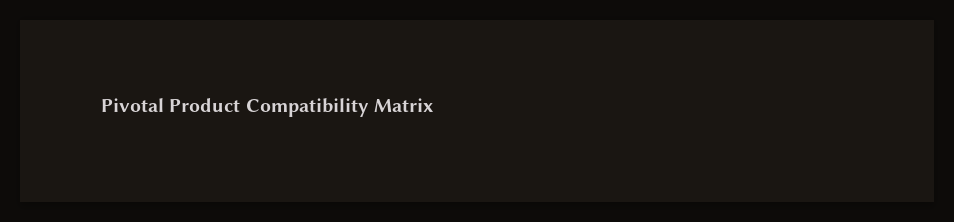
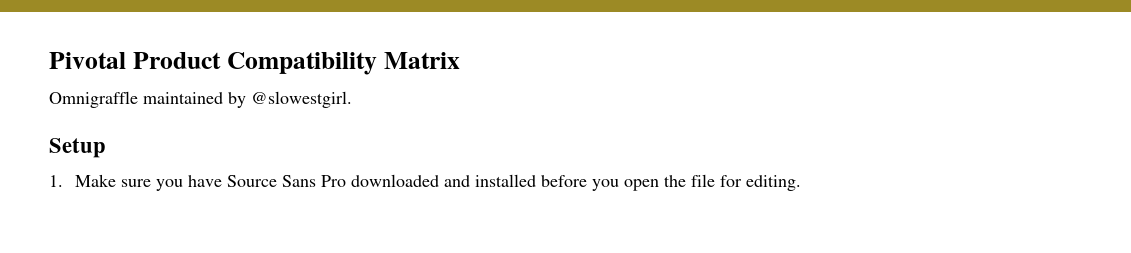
(434, 105) none -> [49,91,352,108] [49,138,106,158] [49,174,802,191] // Omnigraffle maintained by @slowestgirl. // Setup // 1. Make sure you have Source Sans Pro downloaded and installed before you open the file for editing.

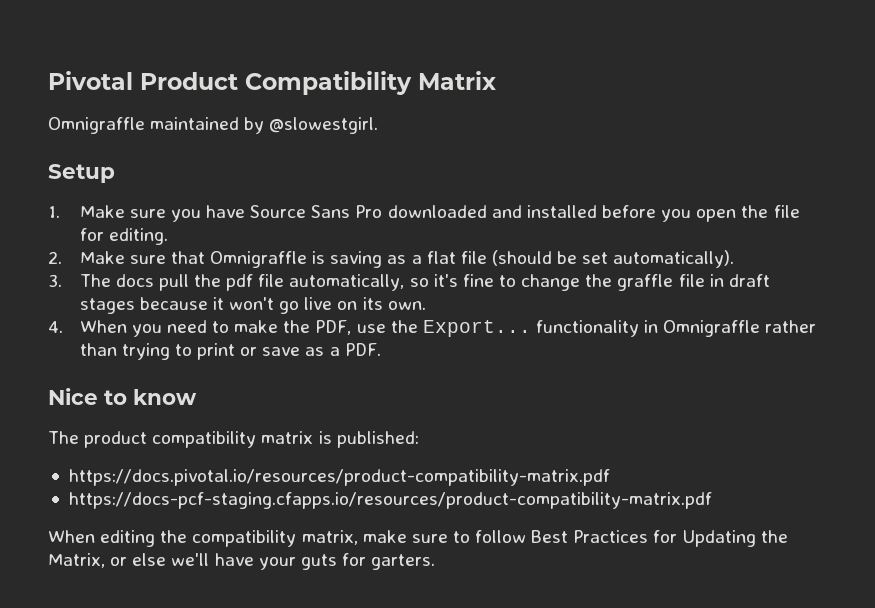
(802, 183) none -> [48,250,735,268] [48,274,770,291] [79,297,426,314] [48,320,817,337] [79,343,381,360] [48,388,197,405] [48,431,419,448] [68,469,610,486] [68,492,712,509] [48,530,788,547] [48,553,436,570] // 2. Make sure that Omnigraffle is saving as a flat file (should be set automatically). // 3. The docs pull the pdf file automatically, so it's fine to change the graffle file in draft stages because it won't go live on its own. // 4. When you need to make the PDF, use the Export... functionality in Omnigraffle rather than trying to print or save as a PDF. // Nice to know // The product compatibility matrix is published: // https://docs.pivotal.io/resources/product-compatibility-matrix.pdf // https://docs-pcf-staging.cfapps.io/resources/product-compatibility-matrix.pdf // When editing the compatibility matrix, make sure to follow Best Practices for Updating the Matrix, or else we'll have your guts for garters.

